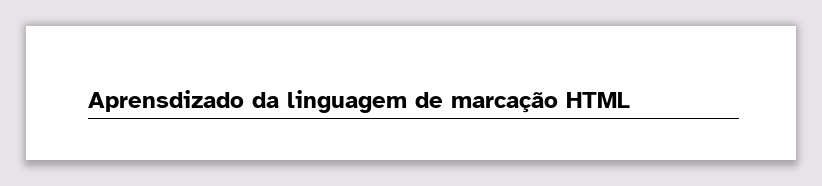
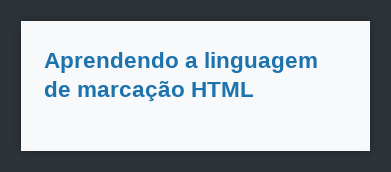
[88,90,279,112] Aprensdizado da -> [44,52,199,73] Aprendendo a

